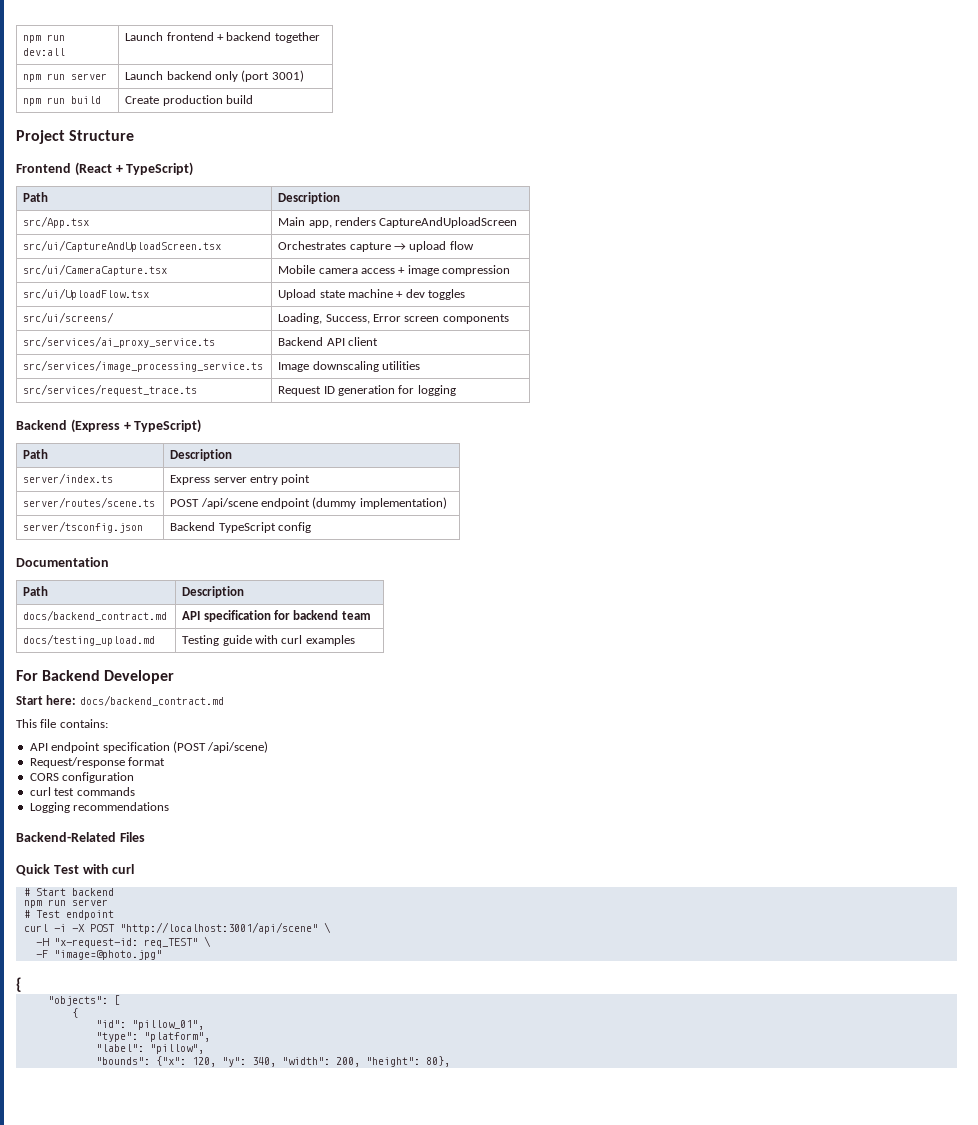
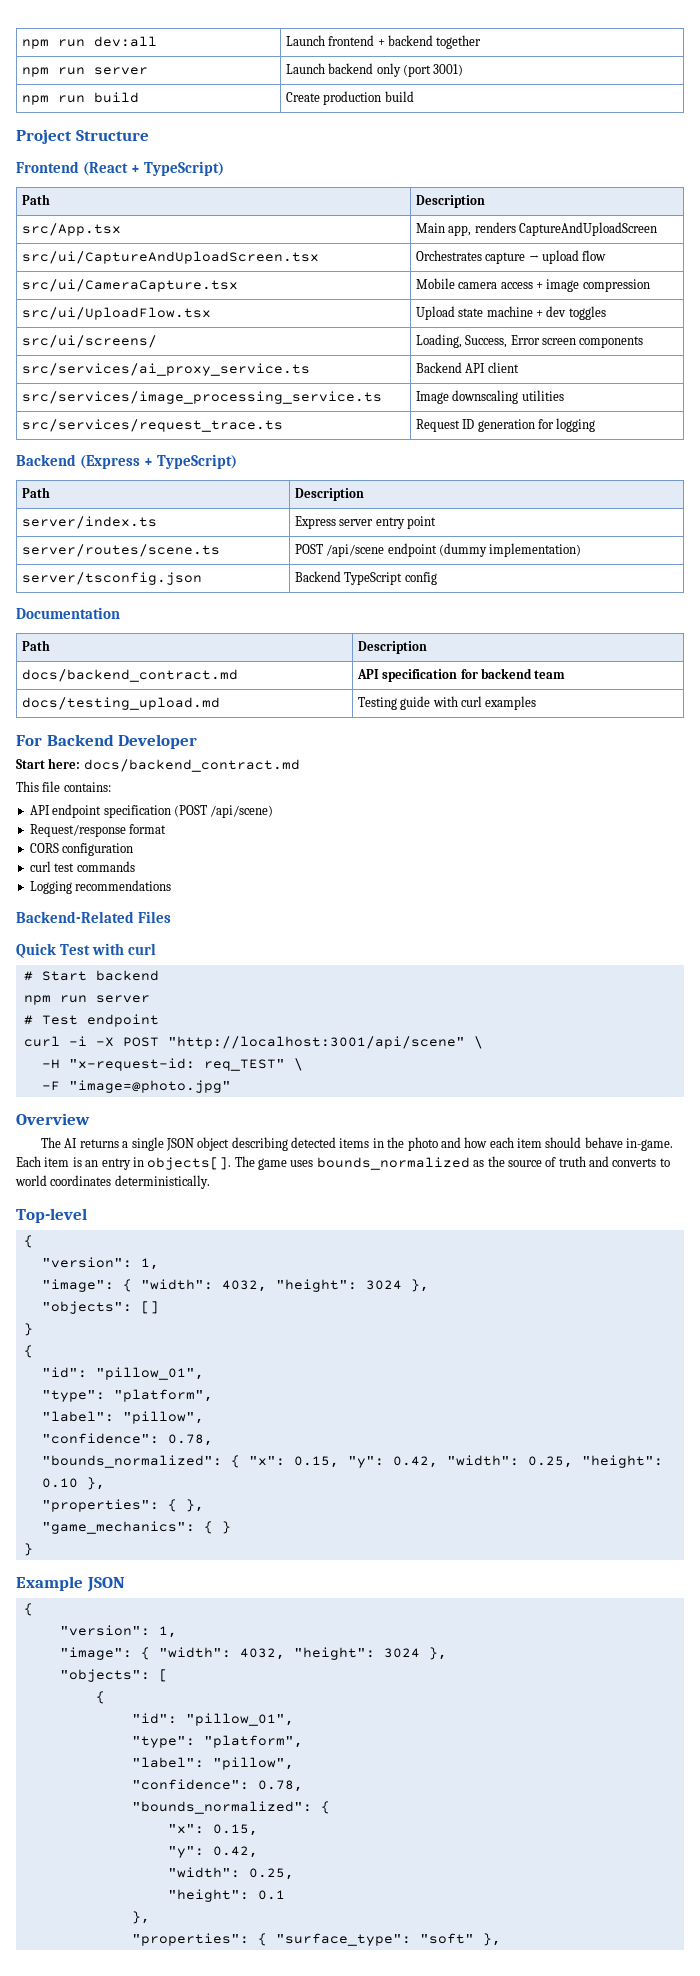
[16,977,22,992] { -> [16,1113,90,1125] [41,1137,674,1151] [16,1156,670,1170] [15,1175,210,1189] [16,1208,87,1223] [23,1235,33,1248] [41,1257,159,1270] [41,1279,429,1292] [41,1301,159,1314] [23,1323,33,1336] [23,1345,33,1358] [41,1367,204,1380] [41,1389,213,1402] [41,1411,204,1424] [41,1433,213,1446] [41,1455,663,1468] [41,1477,105,1490] [41,1499,204,1512] [41,1521,231,1534] [23,1543,33,1556] [16,1576,125,1592] [23,1603,33,1616] [59,1625,177,1638] [59,1647,447,1660] Overview // The AI returns a single JSON object describing detected items in the photo and how each item should behave in-game. Each item is an entry in objects[]. The game uses bounds_normalized as the source of truth and converts to world coordinates deterministically. // Top-level // { // "version": 1, // "image": { "width": 4032, "height": 3024 }, // "objects": [] // } // { // "id": "pillow_01", // "type": "platform", // "label": "pillow", // "confidence": 0.78, // "bounds_normalized": { "x": 0.15, "y": 0.42, "width": 0.25, "height": 0.10 }, // "properties": { }, // "game_mechanics": { } // } // Example JSON // { // "version": 1, // "image": { "width": 4032, "height": 3024 },
[95,1056,450,1067] "bounds": {"x": 120, "y": 340, "width": 200, "height": 80}, -> [131,1779,303,1792] [131,1801,330,1814] [167,1824,258,1836] [167,1846,258,1858] [167,1867,294,1880] [167,1889,285,1902] [131,1911,150,1924] [131,1933,501,1946] "confidence": 0.78, // "bounds_normalized": { // "x": 0.15, // "y": 0.42, // "width": 0.25, // "height": 0.1 // }, // "properties": { "surface_type": "soft" },

